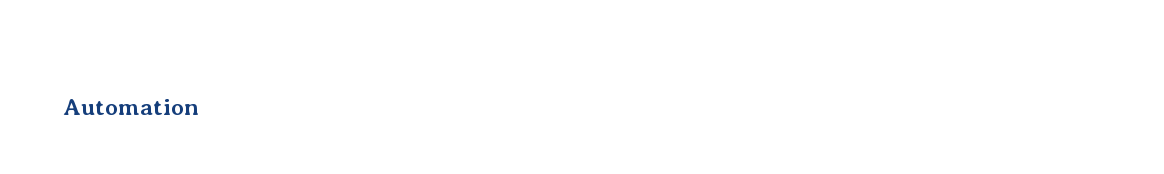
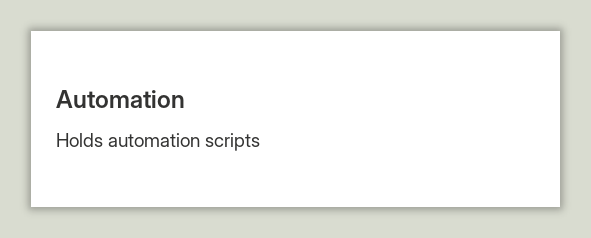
(199, 107) none -> [56,133,261,151] // Holds automation scripts

